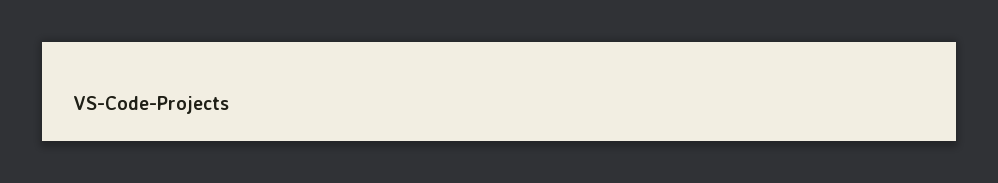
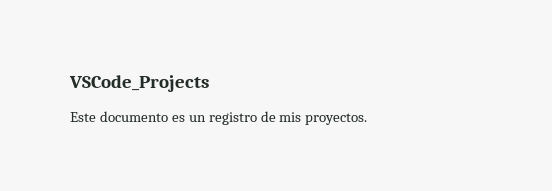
[73,96,229,114] VS-Code-Projects -> [69,75,209,92] [70,111,368,125] VSCode_Projects // Este documento es un registro de mis proyectos.

